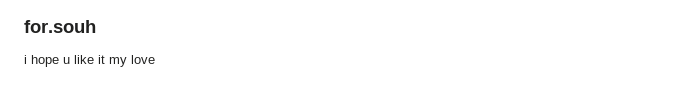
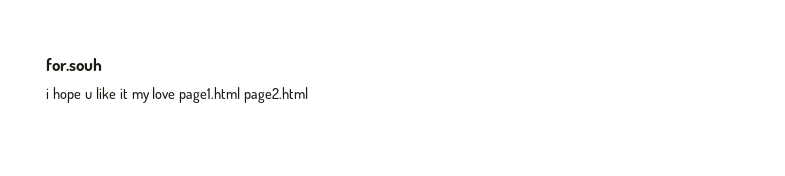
(155, 59) none -> [179,87,309,103] page1.html page2.html

